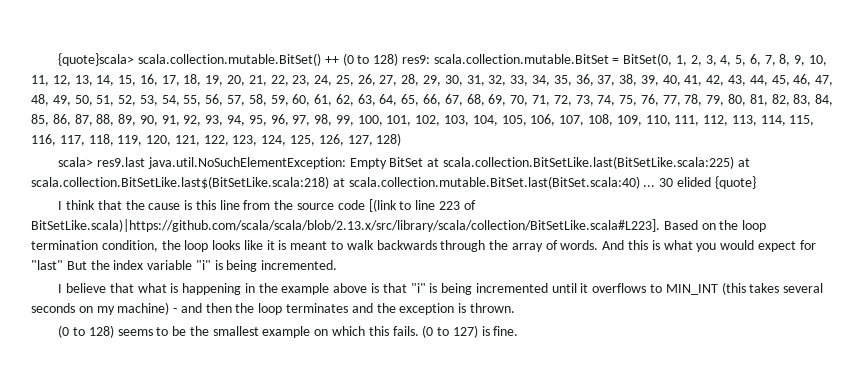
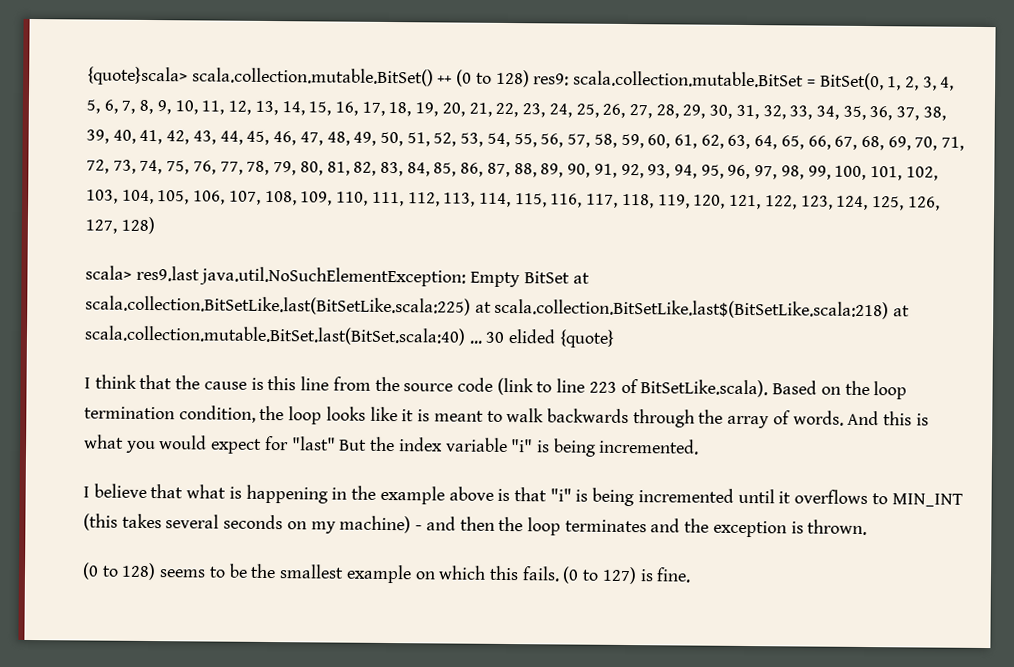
[368,199,397,212] [(link -> [496,377,534,396] (link
[31,219,660,232] BitSetLike.scala)|https://github.com/scala/scala/blob/2.13.x/src/library/scala/collection/BitSetLike.scala#L223]. -> [640,379,769,398] BitSetLike.scala).

